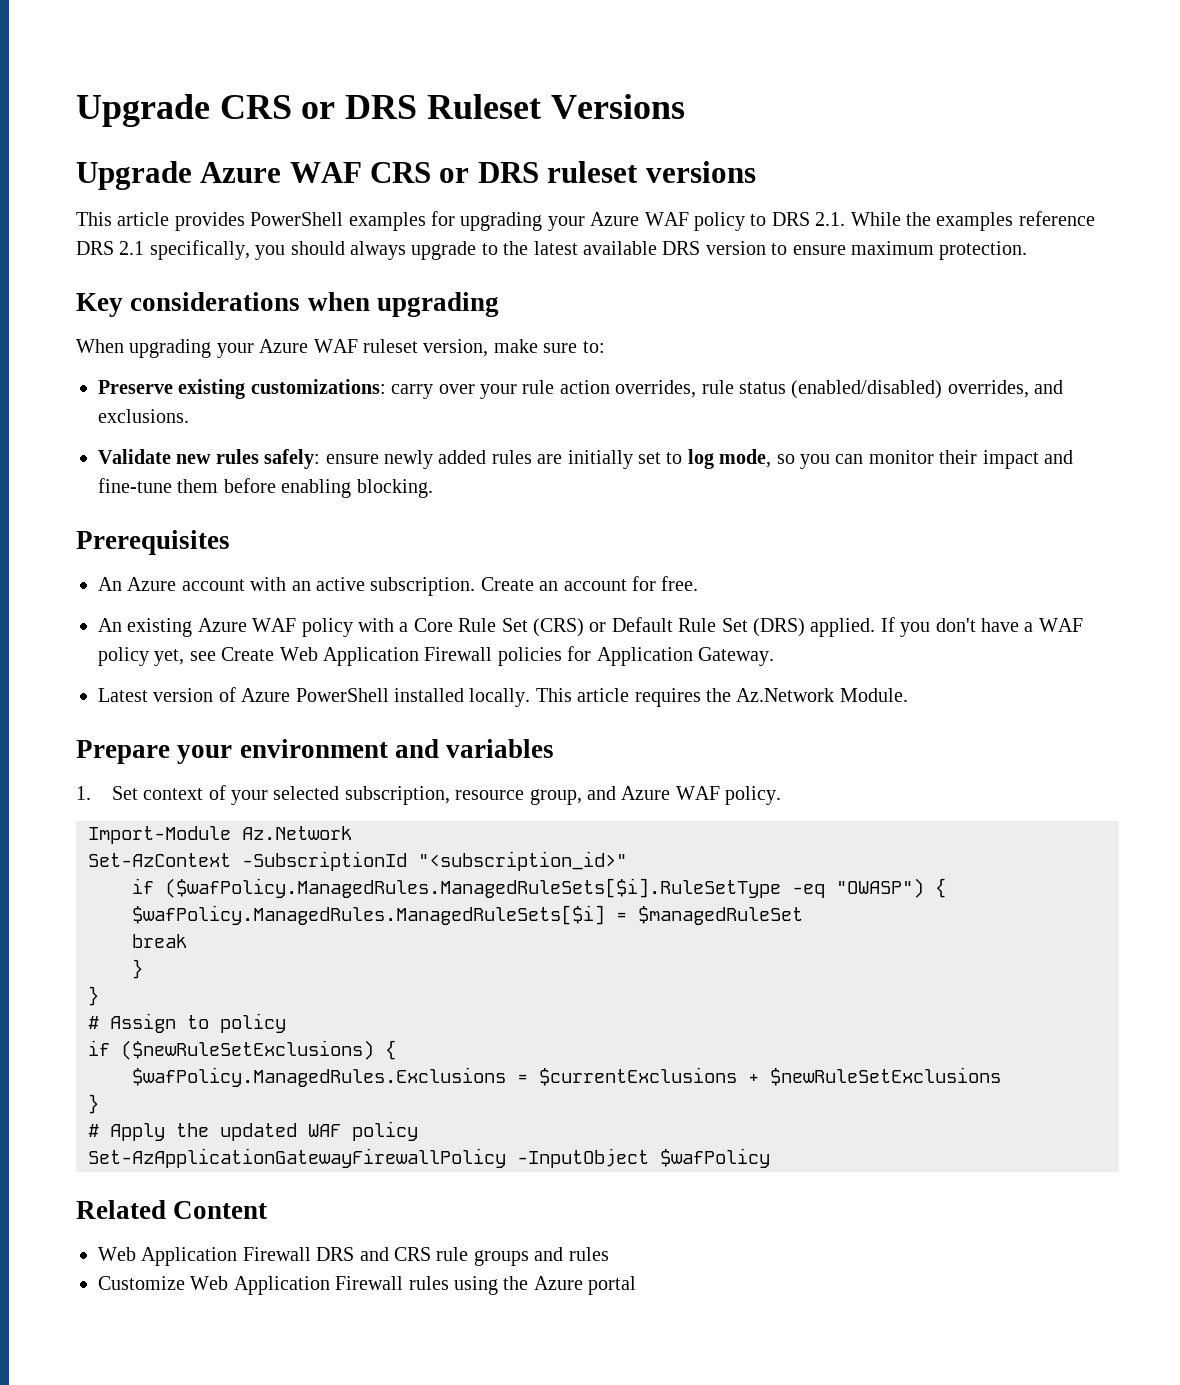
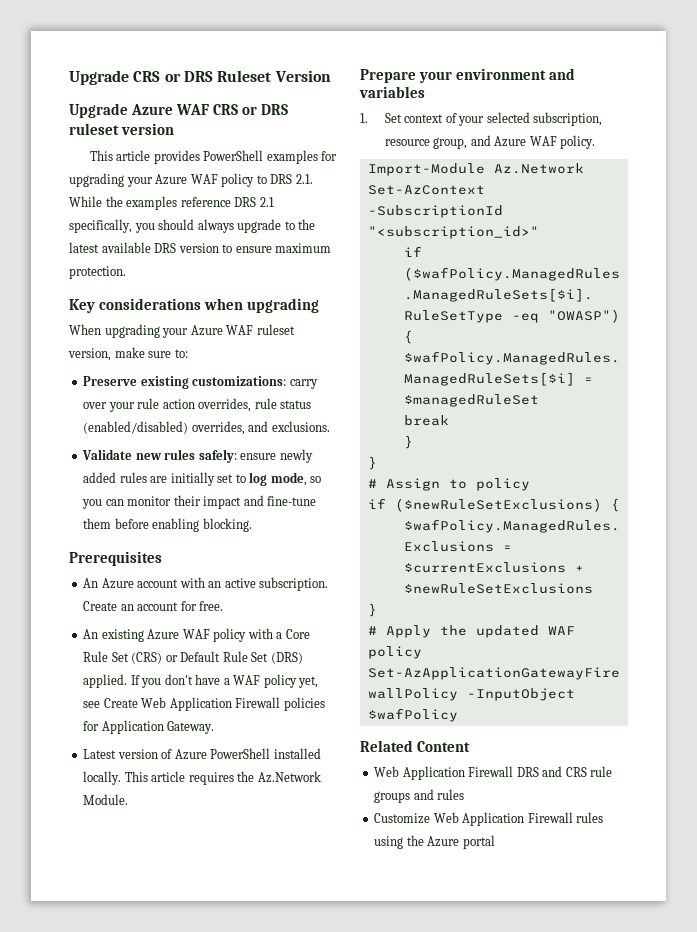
[550,94,685,119] Versions -> [274,70,331,82] Version
[645,161,756,183] versions -> [121,123,175,135] version

